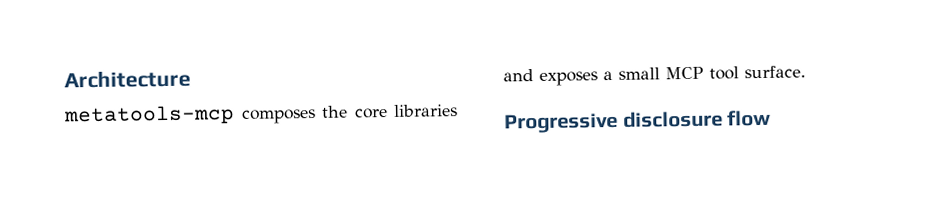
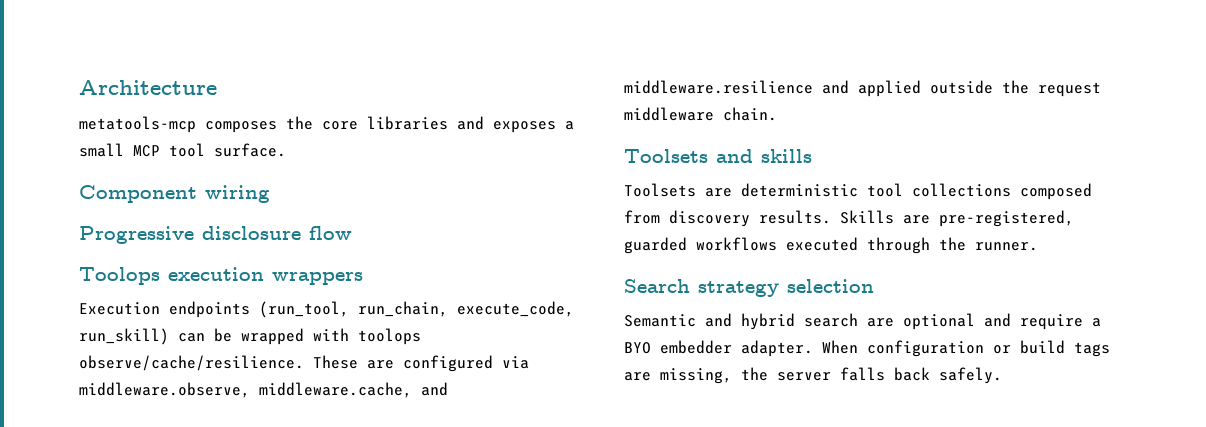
(806, 72) none -> [79,185,270,203] // Component wiring
(772, 118) none -> [79,267,363,285] [79,301,574,318] [79,328,421,345] [79,355,529,372] [79,382,448,398] [624,80,1101,97] [624,107,777,121] [624,149,812,163] [624,183,1092,200] [624,210,1074,227] [624,237,1038,254] [624,279,874,297] [624,313,1101,330] [624,340,1110,357] [624,367,1002,384] // Toolops execution wrappers // Execution endpoints (run_tool, run_chain, execute_code, run_skill) can be wrapped with toolops observe/cache/resilience. These are configured via middleware.observe, middleware.cache, and middleware.resilience and applied outside the request middleware chain. // Toolsets and skills // Toolsets are deterministic tool collections composed from discovery results. Skills are pre-registered, guarded workflows executed through the runner. // Search strategy selection // Semantic and hybrid search are optional and require a BYO embedder adapter. When configuration or build tags are missing, the server falls back safely.

